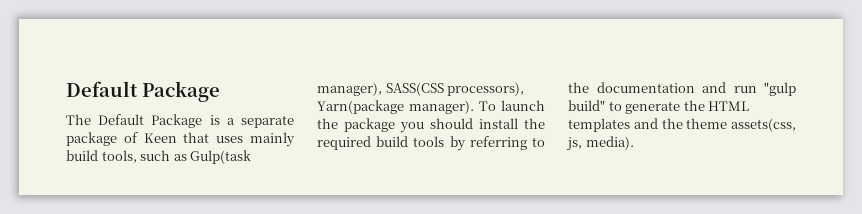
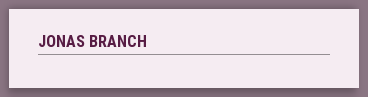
[66,81,220,102] [66,114,295,128] [66,132,295,147] [66,150,252,164] [317,82,525,96] [317,100,545,114] [317,118,545,133] [317,136,545,151] [568,82,796,96] [568,100,750,114] [568,118,796,132] [566,136,634,151] Default Package // The Default Package is a separate package of Keen that uses mainly build tools, such as Gulp(task manager), SASS(CSS processors), Yarn(package manager). To launch the package you should install the required build tools by referring to the documentation and run "gulp build" to generate the HTML templates and the theme assets(css, js, media). -> [38,35,148,47] JONAS BRANCH

